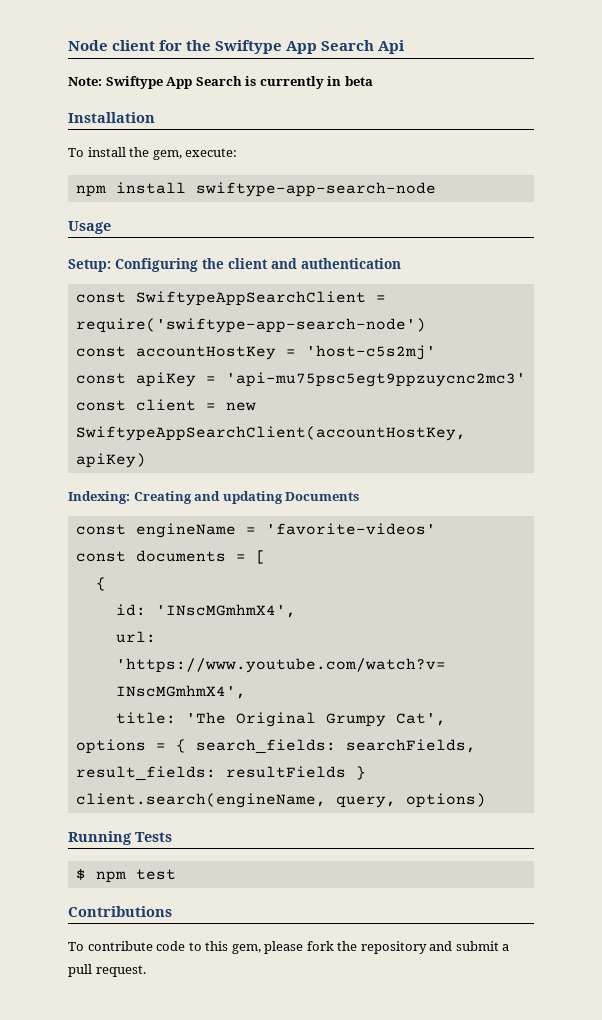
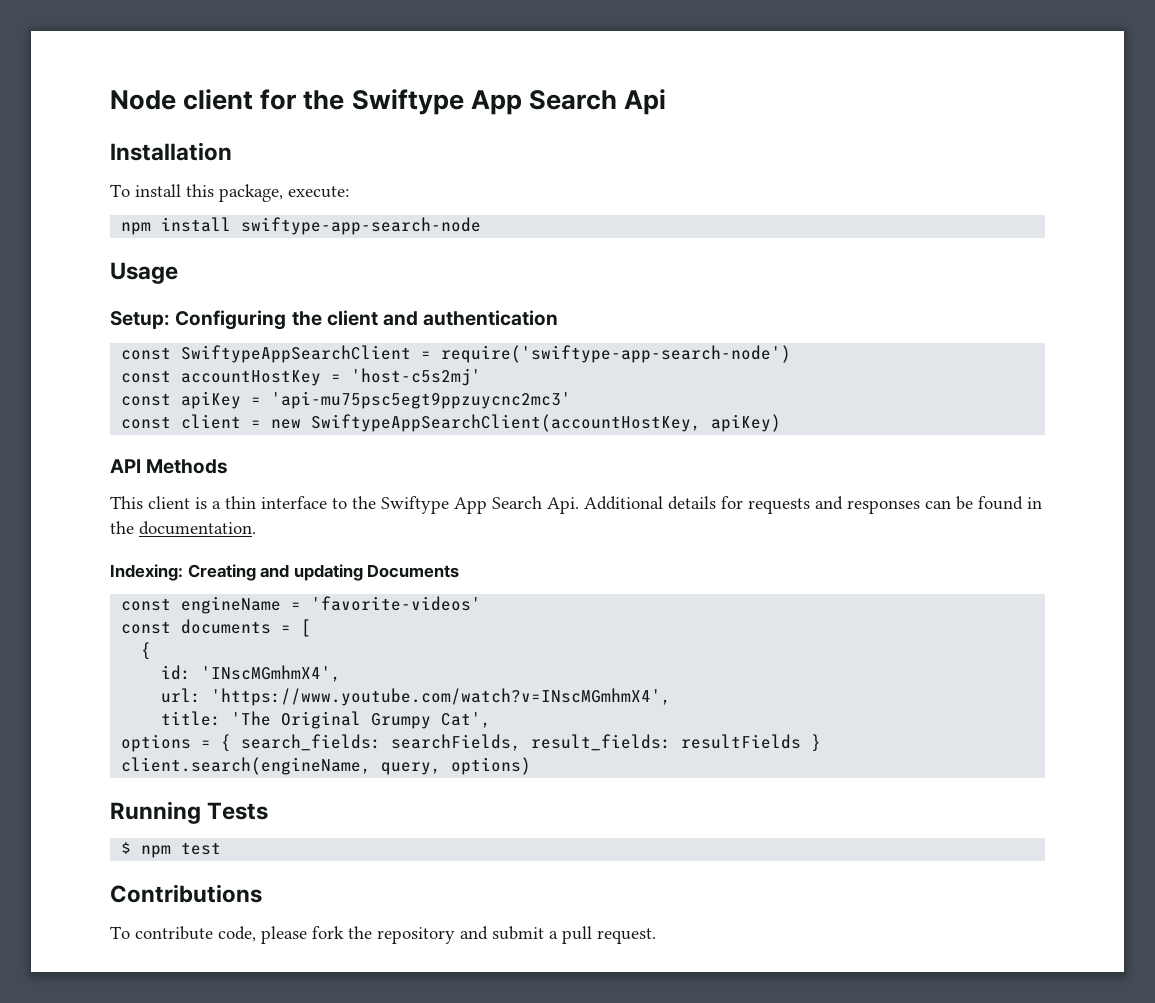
[68,76,373,89] // Note: Swiftype App Search is currently in beta -> (667, 102) none
[129,147,182,160] the gem, -> [186,184,283,202] this package,
(146, 460) none -> [110,459,229,474] [110,496,1042,514] [110,521,256,535] // API Methods // This client is a thin interface to the Swiftype App Search Api. Additional details for requests and responses can be found in the documentation.
[156,941,261,954] code to this gem, -> [218,926,256,942] code,

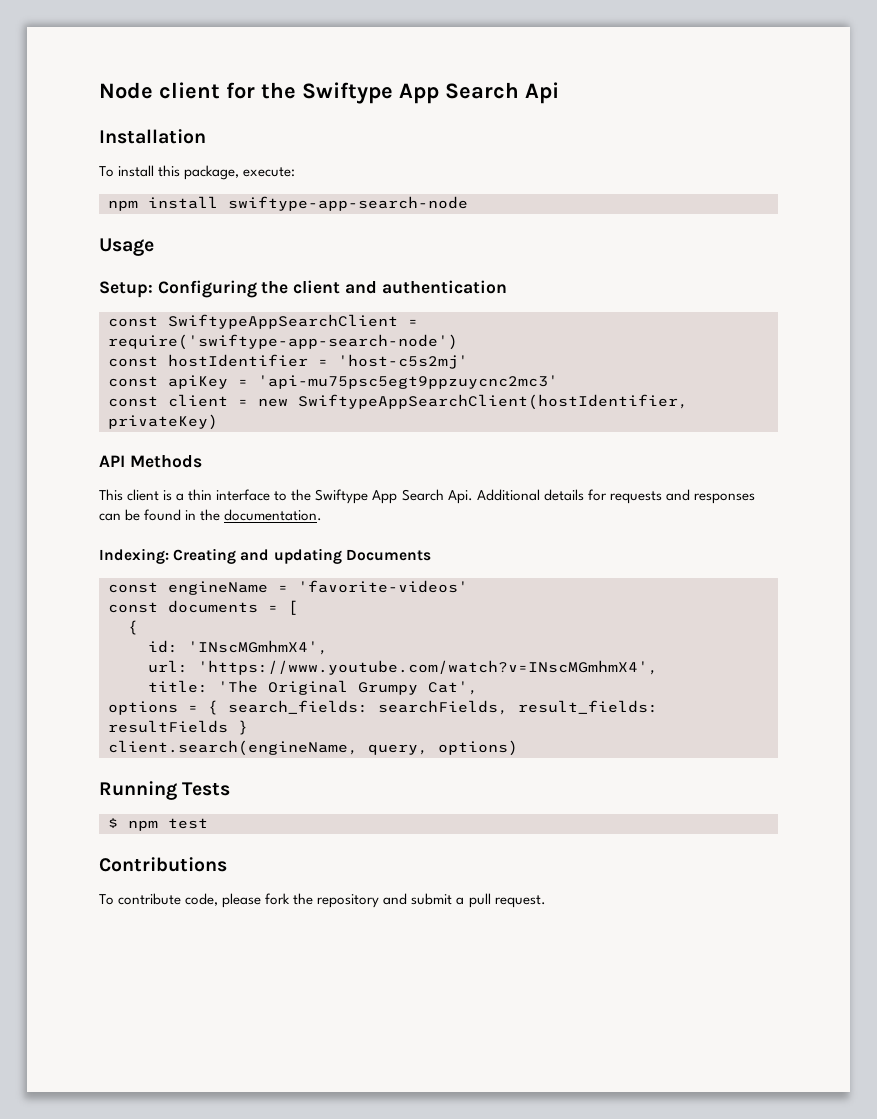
[181,370,322,386] accountHostKey -> [168,354,308,367] hostIdentifier
[311,414,782,432] SwiftypeAppSearchClient(accountHostKey, apiKey) -> [298,394,688,410] [108,414,218,430] SwiftypeAppSearchClient(hostIdentifier, privateKey)

